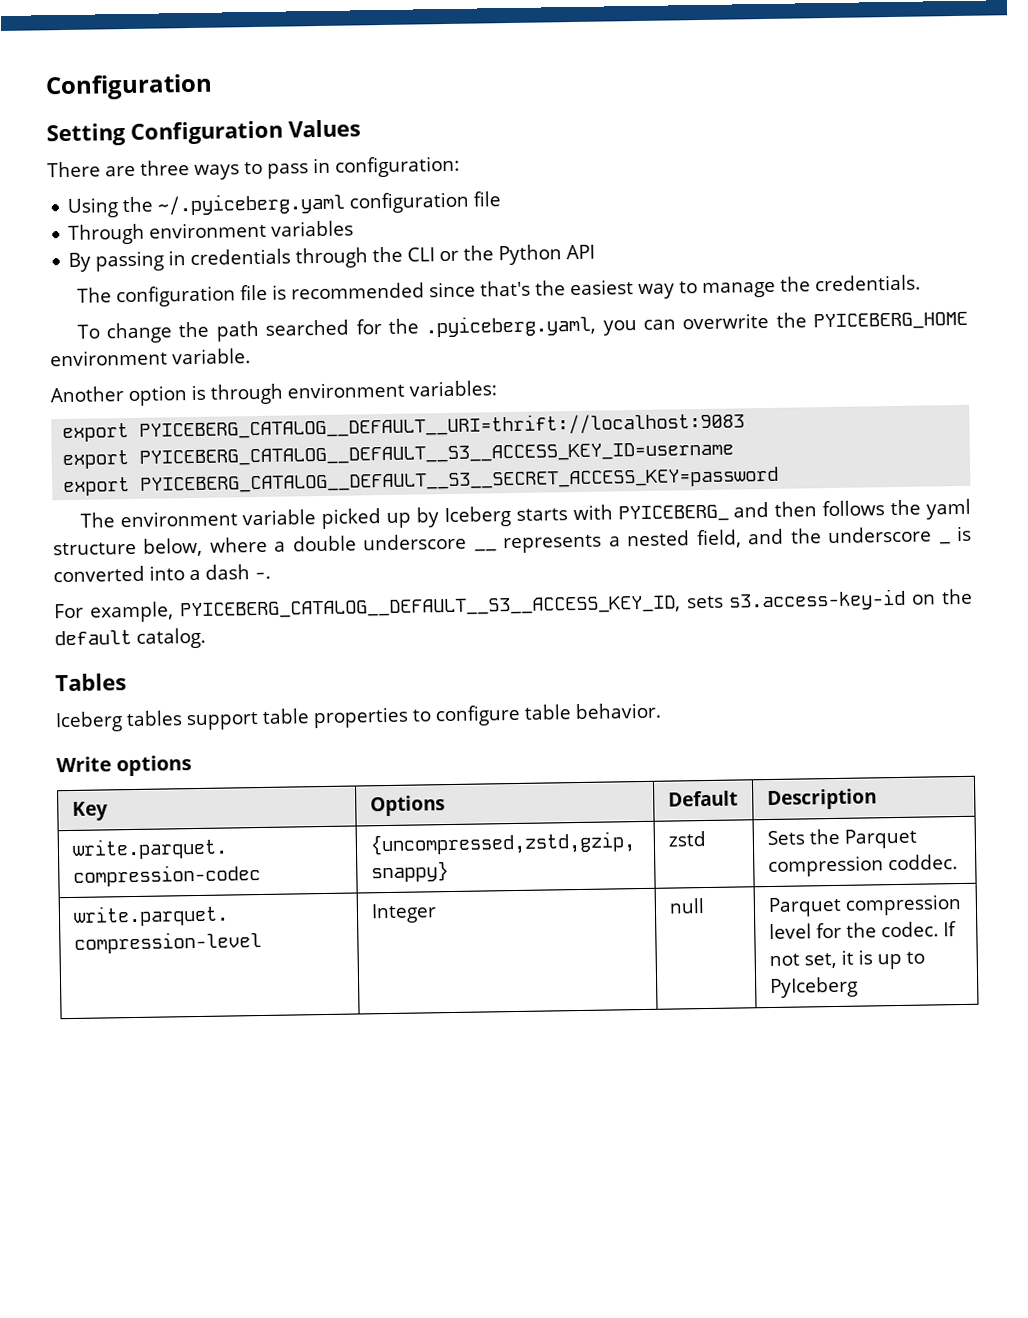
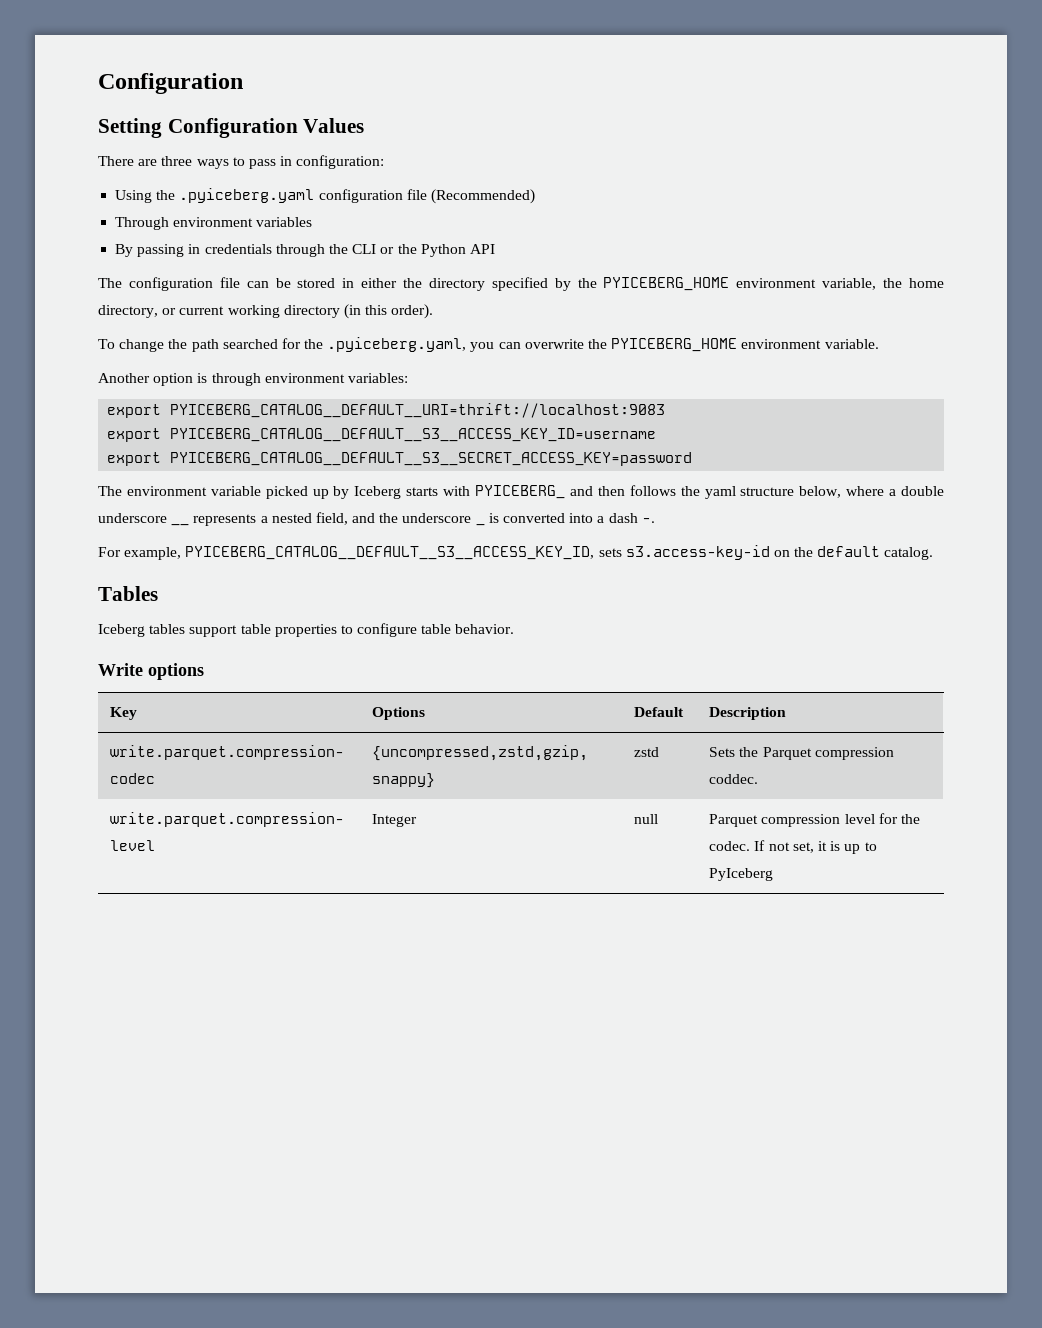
[157,191,502,216] ~/.pyiceberg.yaml configuration file -> [179,188,535,204] .pyiceberg.yaml configuration file (Recommended)
[271,274,921,300] is recommended since that's the easiest way to manage the credentials. -> [246,277,944,291] [98,304,434,319] can be stored in either the directory specified by the PYICEBERG_HOME environment variable, the home directory, or current working directory (in this order).

